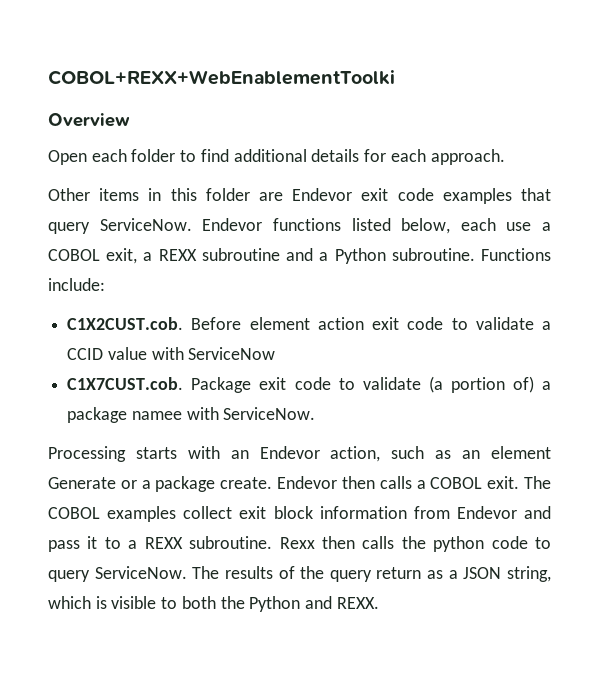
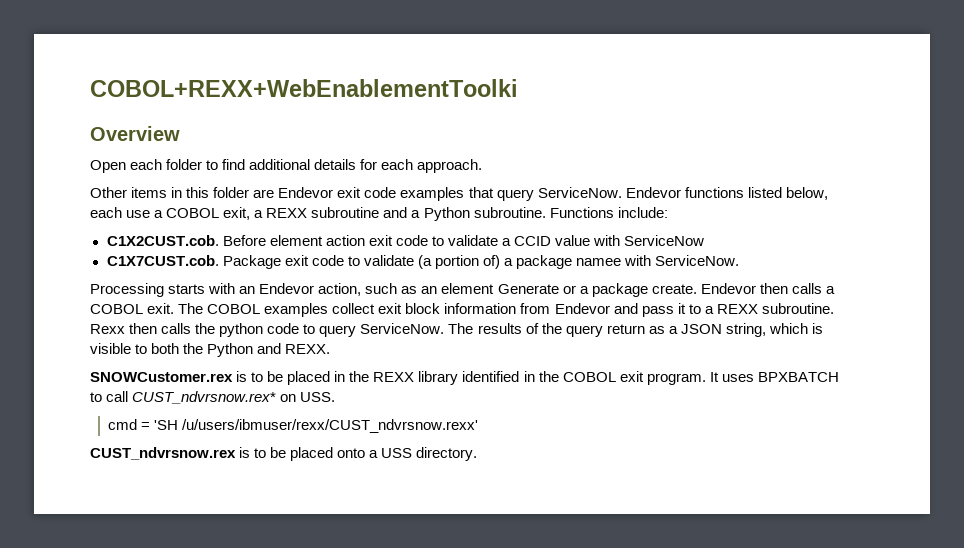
(379, 603) none -> [90,371,839,385] [90,391,336,404] [108,419,479,433] [90,447,478,461] // SNOWCustomer.rex is to be placed in the REXX library identified in the COBOL exit program. It uses BPXBATCH to call CUST_ndvrsnow.rex* on USS. // cmd = 'SH /u/users/ibmuser/rexx/CUST_ndvrsnow.rexx' // CUST_ndvrsnow.rex is to be placed onto a USS directory.

